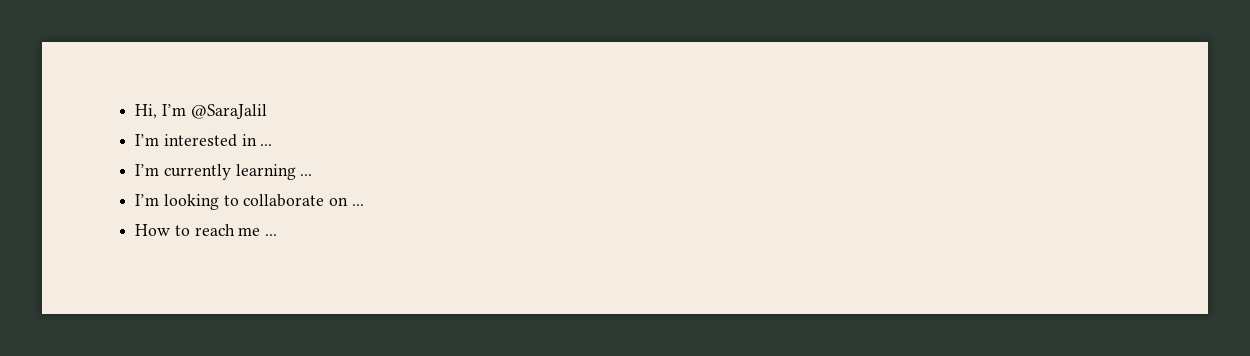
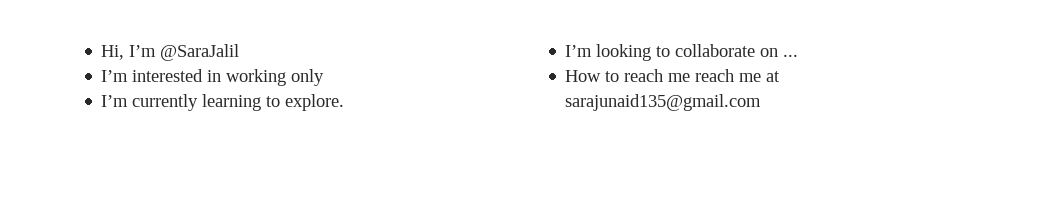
[260,144,273,146] ... -> [226,69,325,86] working only
[300,174,313,176] ... -> [266,94,345,111] to explore.
[265,234,278,236] ... -> [695,69,781,82] [565,94,762,111] reach me at sarajunaid135@gmail.com

